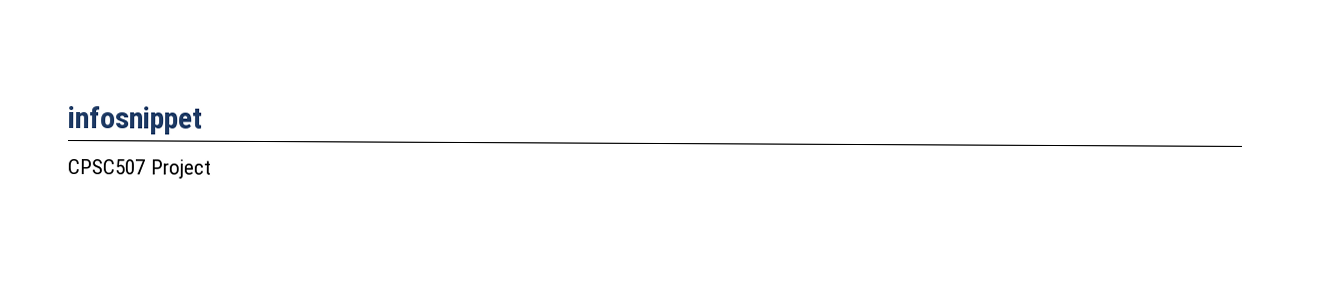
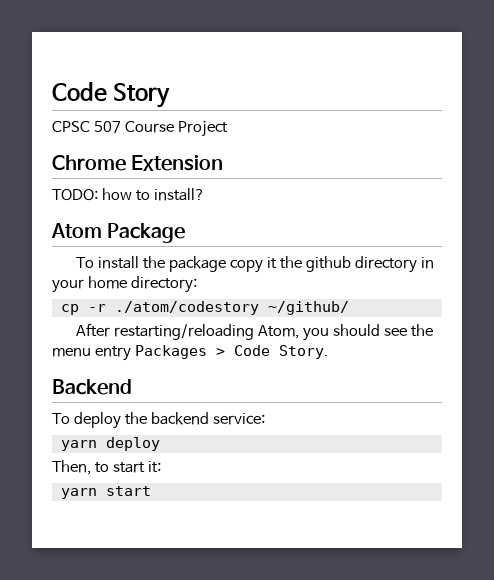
[68,106,203,135] [67,159,211,179] infosnippet // CPSC507 Project -> [52,82,171,108] [52,120,228,137] [52,155,224,171] [52,188,205,201] [51,223,186,243] [76,256,434,273] [52,276,197,293] [60,301,349,315] [76,323,433,341] [52,345,328,361] [52,379,132,395] [52,412,265,429] [60,437,160,451] [52,460,161,475] [60,486,151,499] Code Story // CPSC 507 Course Project // Chrome Extension // TODO: how to install? // Atom Package // To install the package copy it the github directory in your home directory: // cp -r ./atom/codestory ~/github/ // After restarting/reloading Atom, you should see the menu entry Packages > Code Story. // Backend // To deploy the backend service: // yarn deploy // Then, to start it: // yarn start

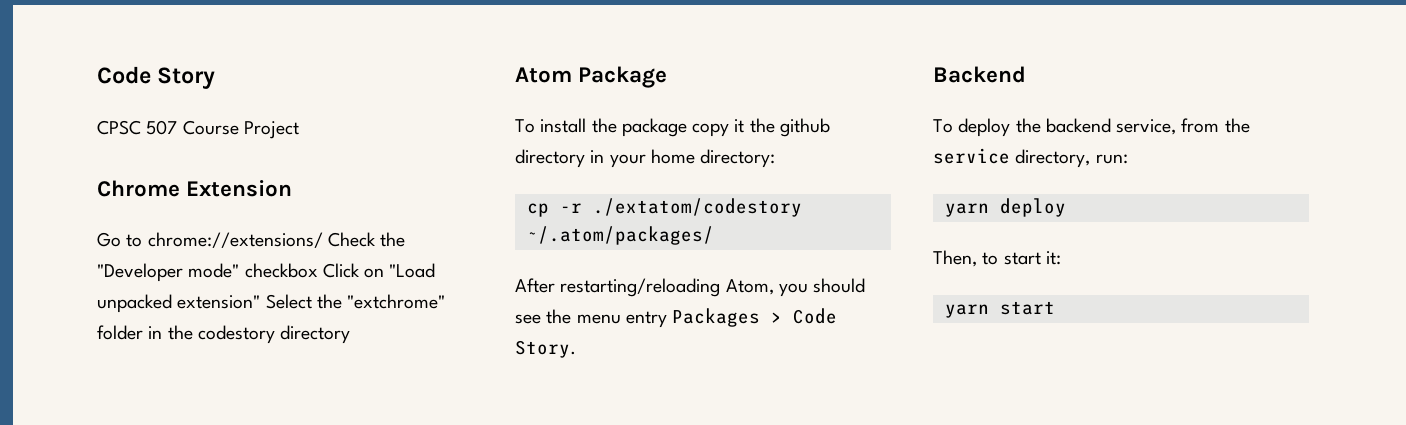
[52,188,205,201] TODO: how to install? -> [97,232,406,248] [97,263,436,282] [97,294,446,313] [97,325,351,344] Go to chrome://extensions/ Check the "Developer mode" checkbox Click on "Load unpacked extension" Select the "extchrome" folder in the codestory directory
[114,301,349,315] ./atom/codestory ~/github/ -> [592,198,802,217] [526,226,714,245] ./extatom/codestory ~/.atom/packages/
[212,413,265,425] service: -> [1116,118,1250,135] [933,148,1128,168] service, from the service directory, run:

